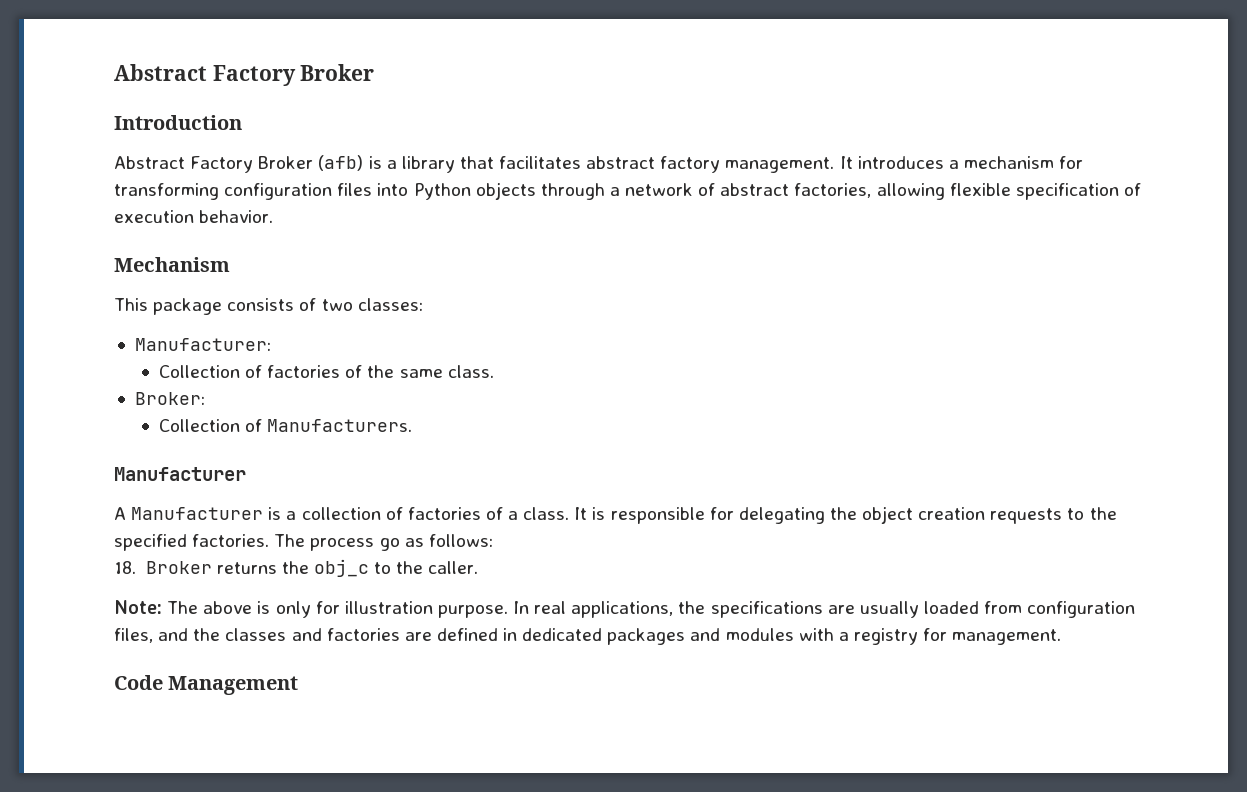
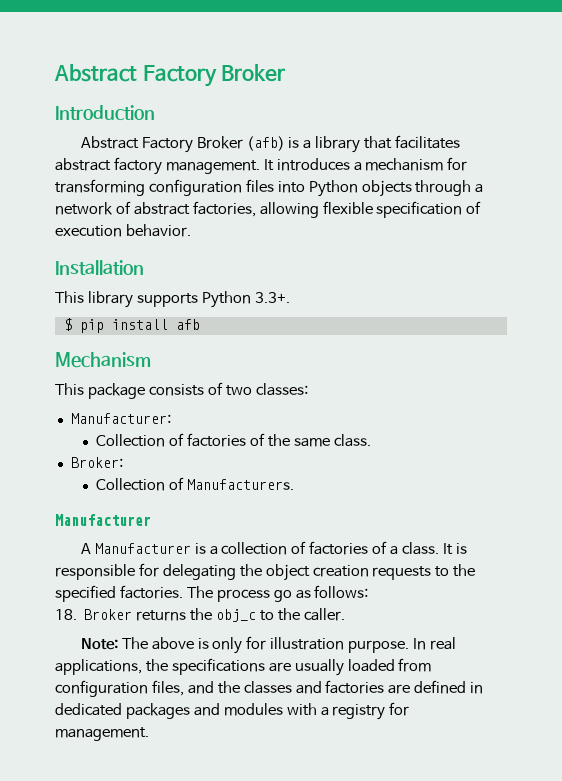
(274, 216) none -> [55,260,144,275] [55,291,290,308] [63,318,200,333] // Installation // This library supports Python 3.3+. // $ pip install afb
[114,675,299,695] // Code Management -> (149, 734) none

